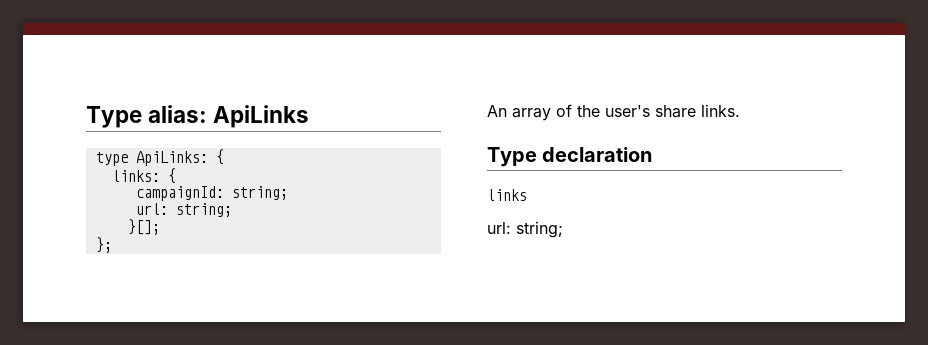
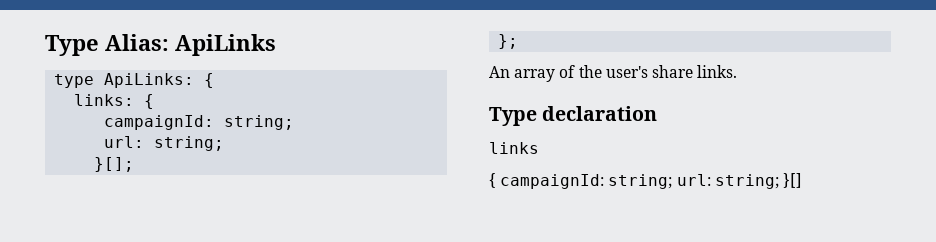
[86,105,208,128] Type alias: -> [45,34,169,56] Type Alias:
[487,221,563,238] url: string; -> [489,173,802,189] { campaignId: string; url: string; }[]

